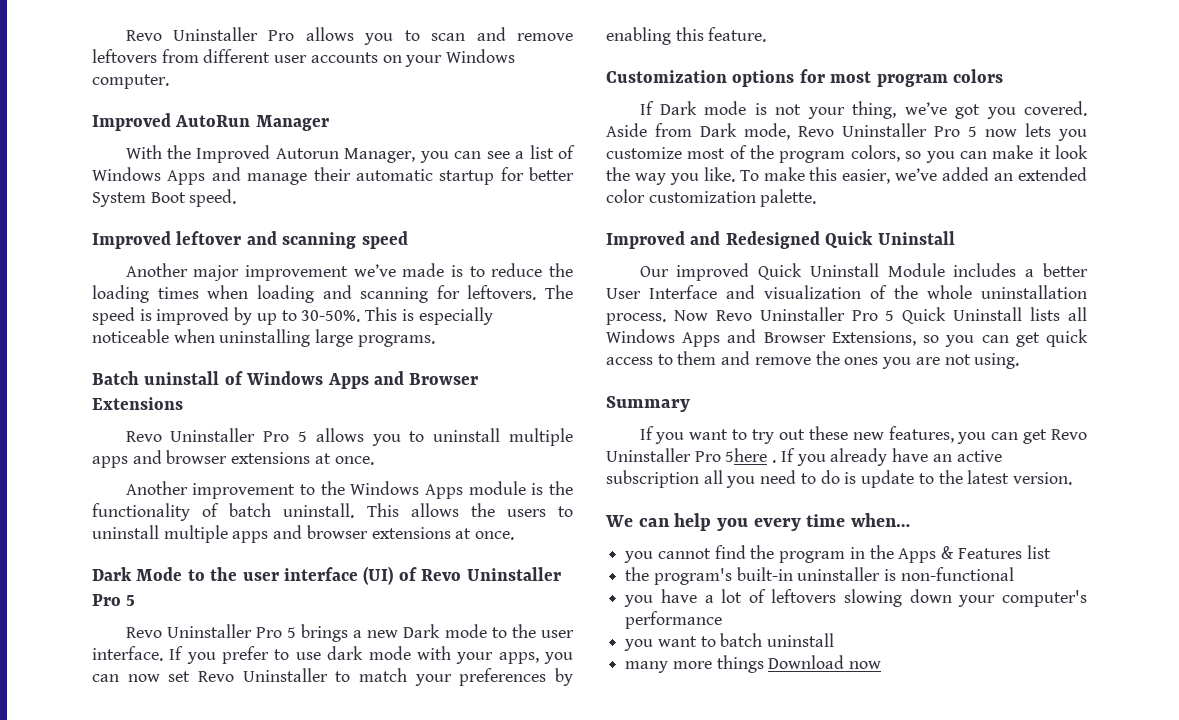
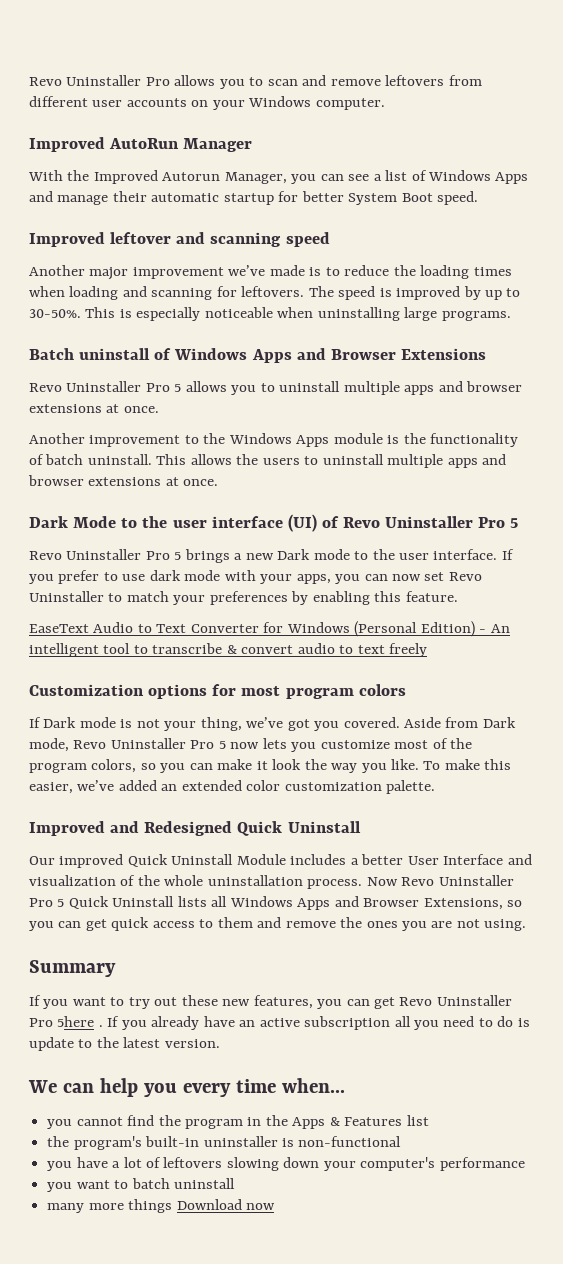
(767, 34) none -> [29,621,510,637] [29,643,428,657] // EaseText Audio to Text Converter for Windows (Personal Edition) - An intelligent tool to transcribe & convert audio to text freely

